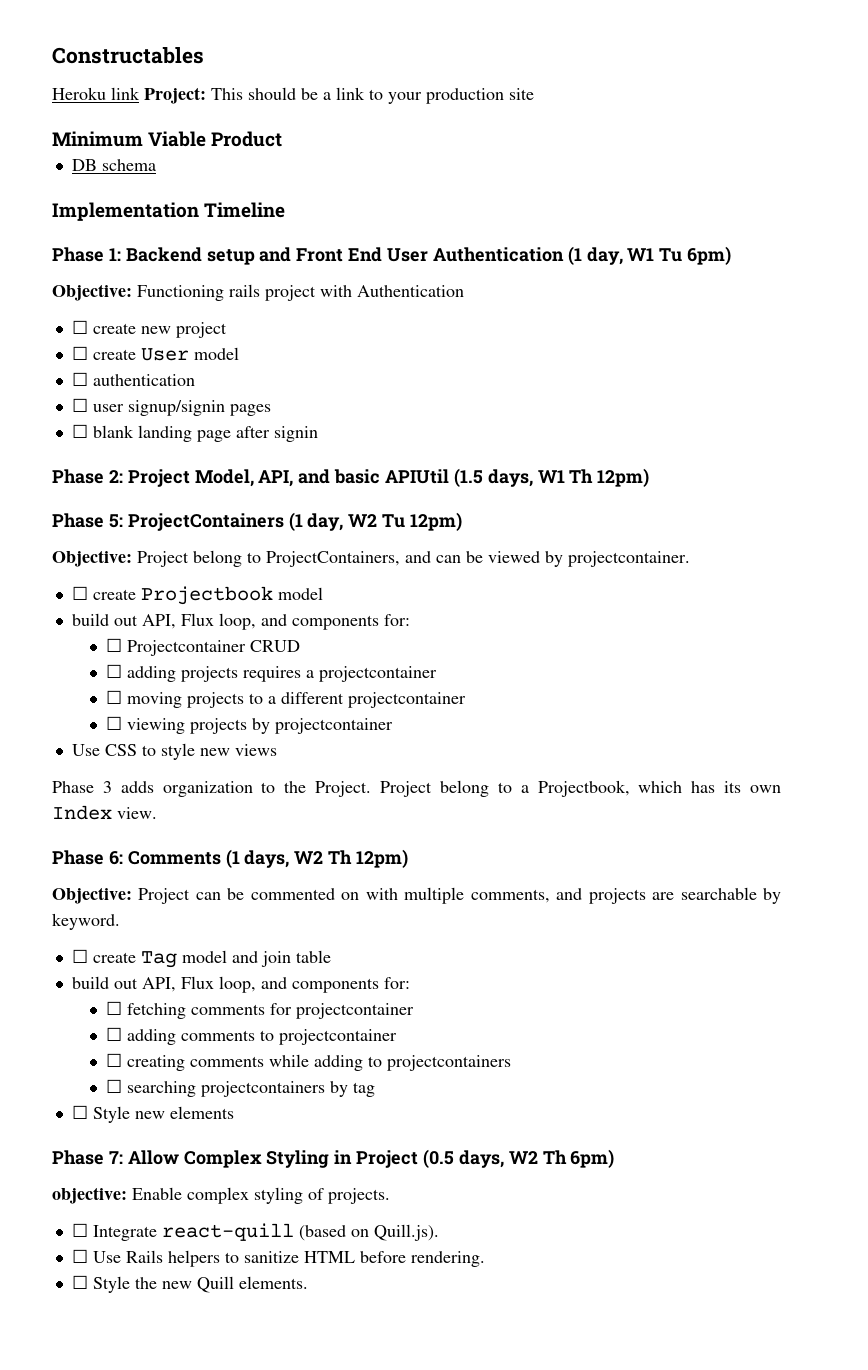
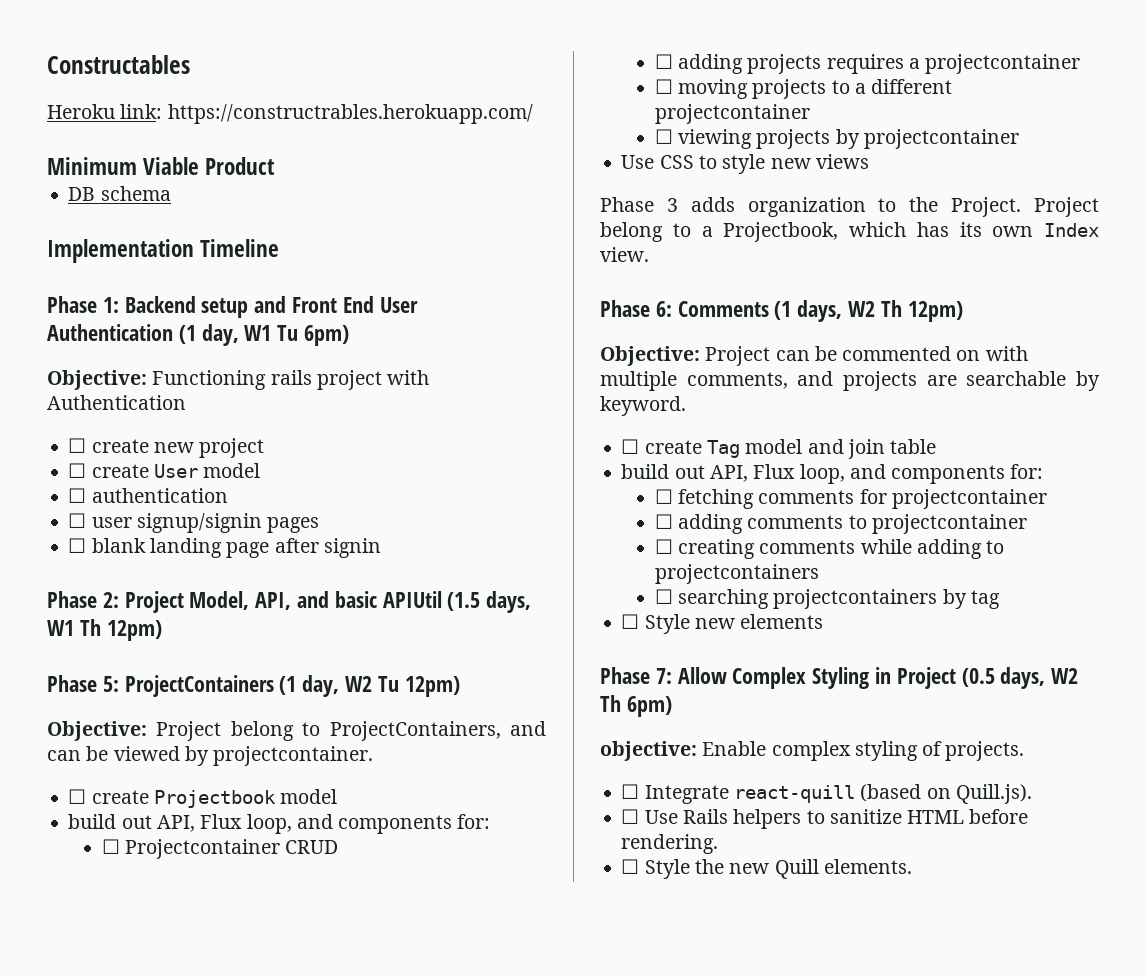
[111,87,534,104] link Project: This should be a link to your production site -> [120,104,533,124] link: https://constructrables.herokuapp.com/

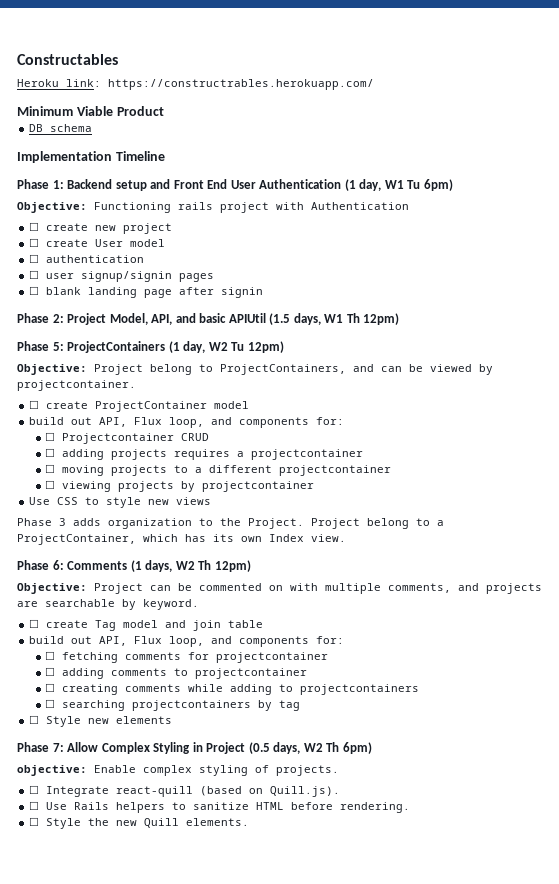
[153,790,276,808] Projectbook -> [95,401,208,412] ProjectContainer
[723,222,839,242] Projectbook, -> [17,534,136,545] ProjectContainer,

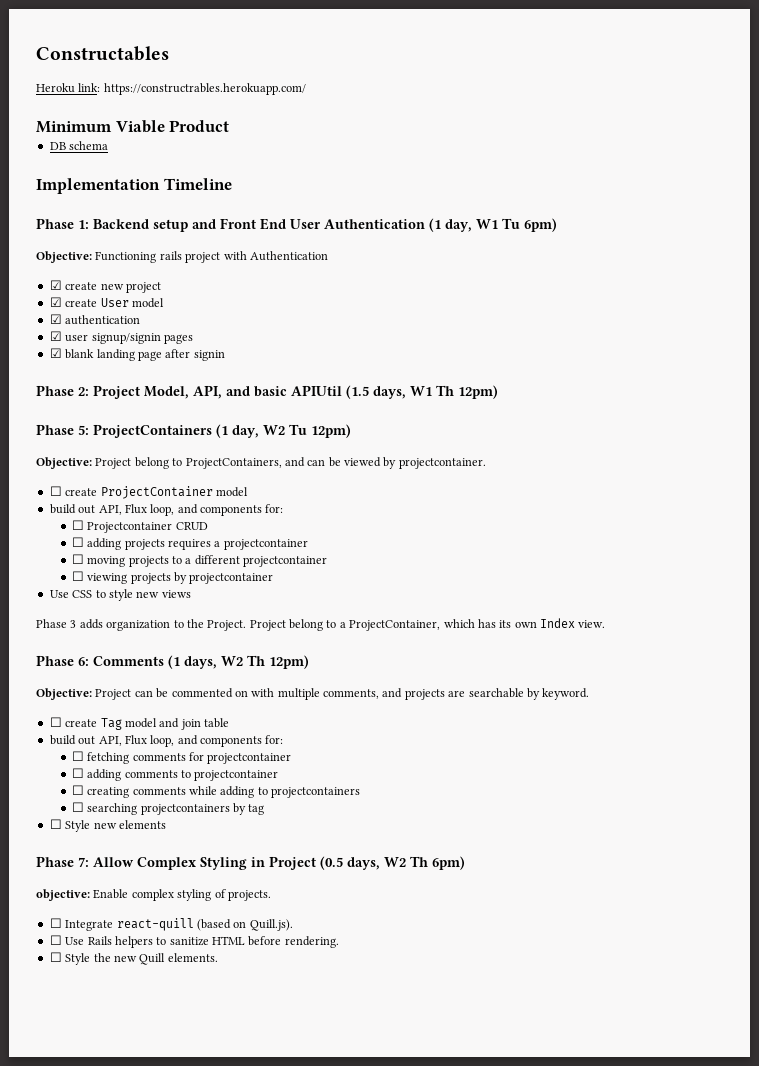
[29,222,40,231] ☐ -> [49,280,62,290] ☑
[29,238,40,247] ☐ -> [49,297,62,307] ☑
[29,254,40,263] ☐ -> [49,314,62,324] ☑
[29,270,40,279] ☐ -> [49,331,62,341] ☑
[29,286,40,295] ☐ -> [49,348,62,358] ☑

